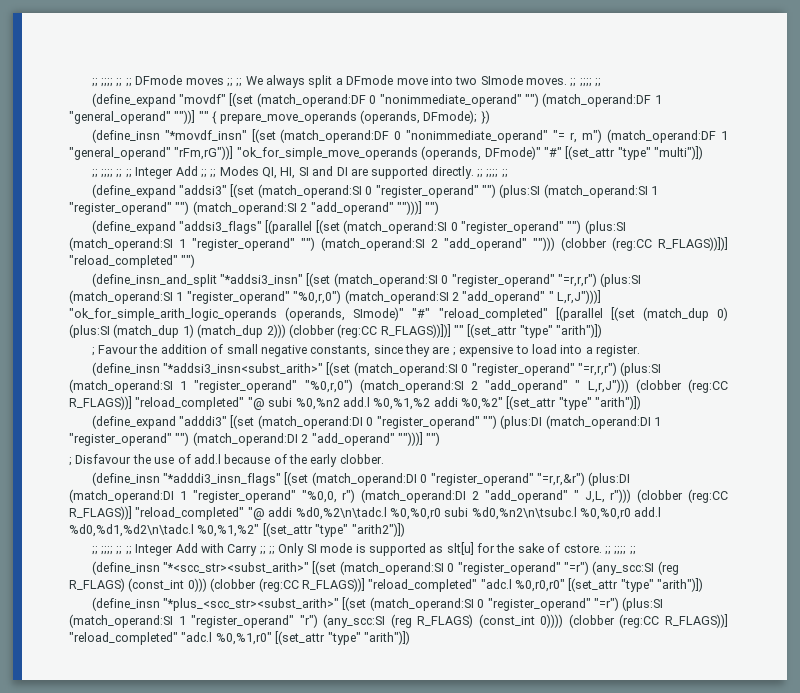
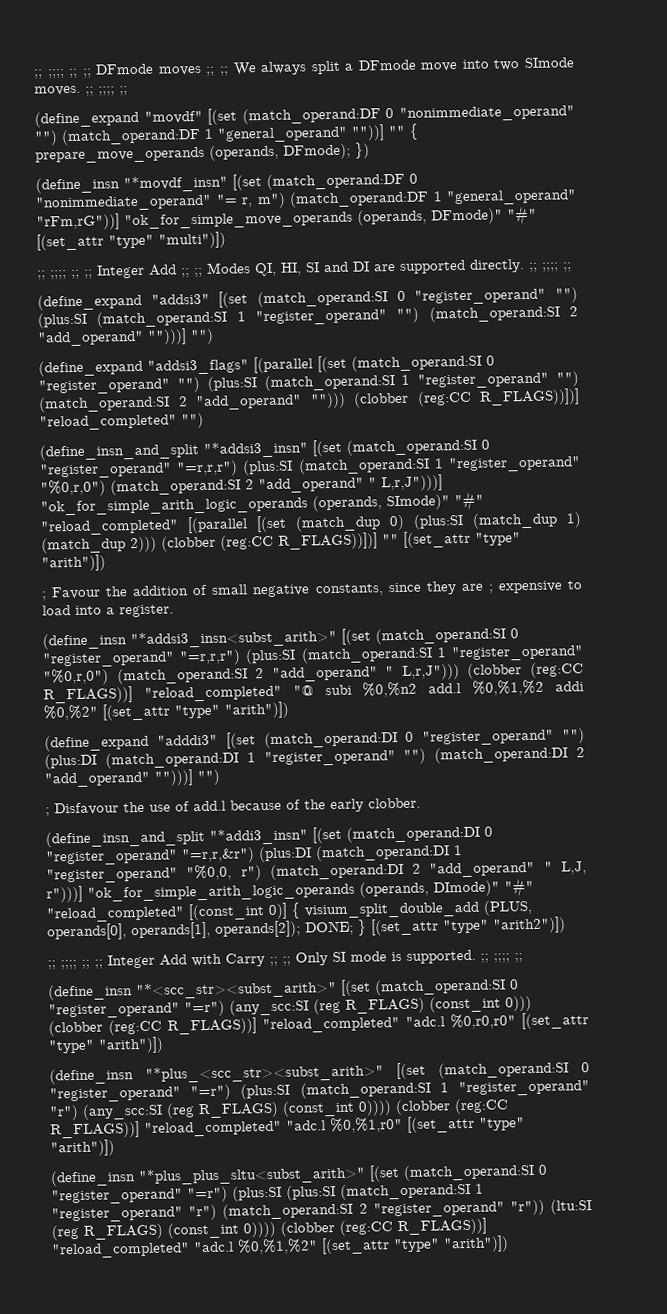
[91,472,282,486] (define_insn "*adddi3_insn_flags" -> [45,828,308,848] (define_insn_and_split "*addi3_insn"
[584,489,728,503] [69,506,662,520] [69,524,260,537] J,L, r"))) (clobber (reg:CC R_FLAGS))] "reload_completed" "@ addi %d0,%2\n\tadc.l %0,%0,r0 subi %d0,%n2\n\tsubc.l %0,%0,r0 add.l %d0,%d1,%d2\n\tadc.l %0,%1,%2" -> [561,861,587,875] [46,877,534,903] [46,899,532,923] [47,919,367,941] L,J, r")))] "ok_for_simple_arith_logic_operands (operands, DImode)" "#" "reload_completed" [(const_int 0)] { visium_split_double_add (PLUS, operands[0], operands[1], operands[2]); DONE; }
[368,542,602,556] supported as slt[u] for the sake of cstore. -> [406,949,476,964] supported.
(410, 638) none -> [50,1163,547,1187] [51,1182,484,1205] [51,1199,592,1223] [51,1217,487,1241] [51,1235,509,1259] // (define_insn "*plus_plus_sltu<subst_arith>" [(set (match_operand:SI 0 "register_operand" "=r") (plus:SI (plus:SI (match_operand:SI 1 "register_operand" "r") (match_operand:SI 2 "register_operand" "r")) (ltu:SI (reg R_FLAGS) (const_int 0)))) (clobber (reg:CC R_FLAGS))] "reload_completed" "adc.l %0,%1,%2" [(set_attr "type" "arith")])

